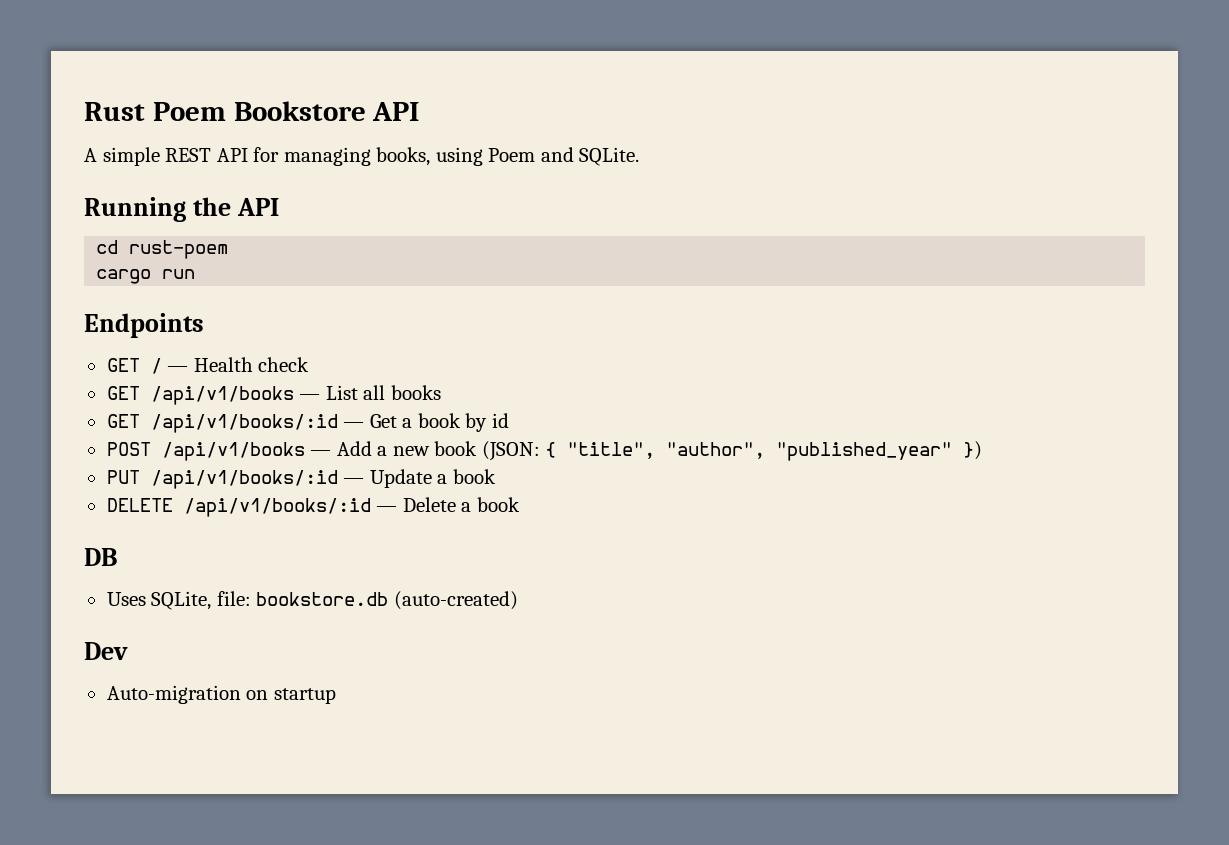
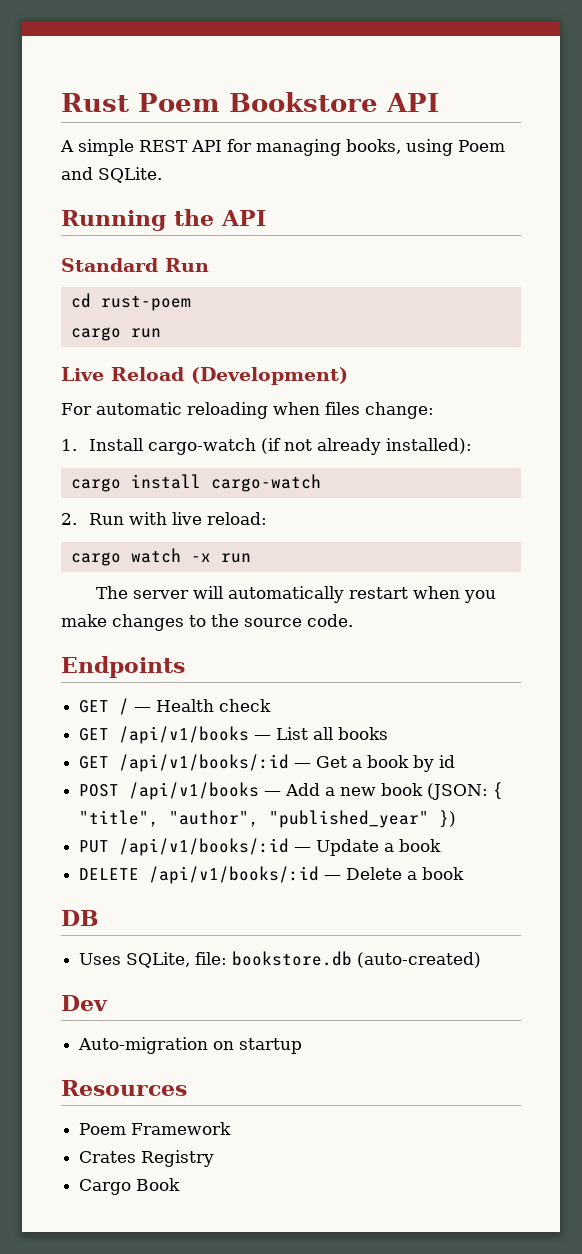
(279, 207) none -> [61,258,209,272] // Standard Run
(196, 274) none -> [61,367,348,385] [61,402,434,419] [61,438,472,455] [70,474,321,492] [61,512,267,525] [70,548,251,566] [95,586,496,603] [61,614,353,631] // Live Reload (Development) // For automatic reloading when files change: // 1. Install cargo-watch (if not already installed): // cargo install cargo-watch // 2. Run with live reload: // cargo watch -x run // The server will automatically restart when you make changes to the source code.
(336, 696) none -> [61,1080,187,1096] [79,1122,232,1135] [79,1150,215,1167] [79,1178,181,1195] // Resources // Poem Framework // Crates Registry // Cargo Book

